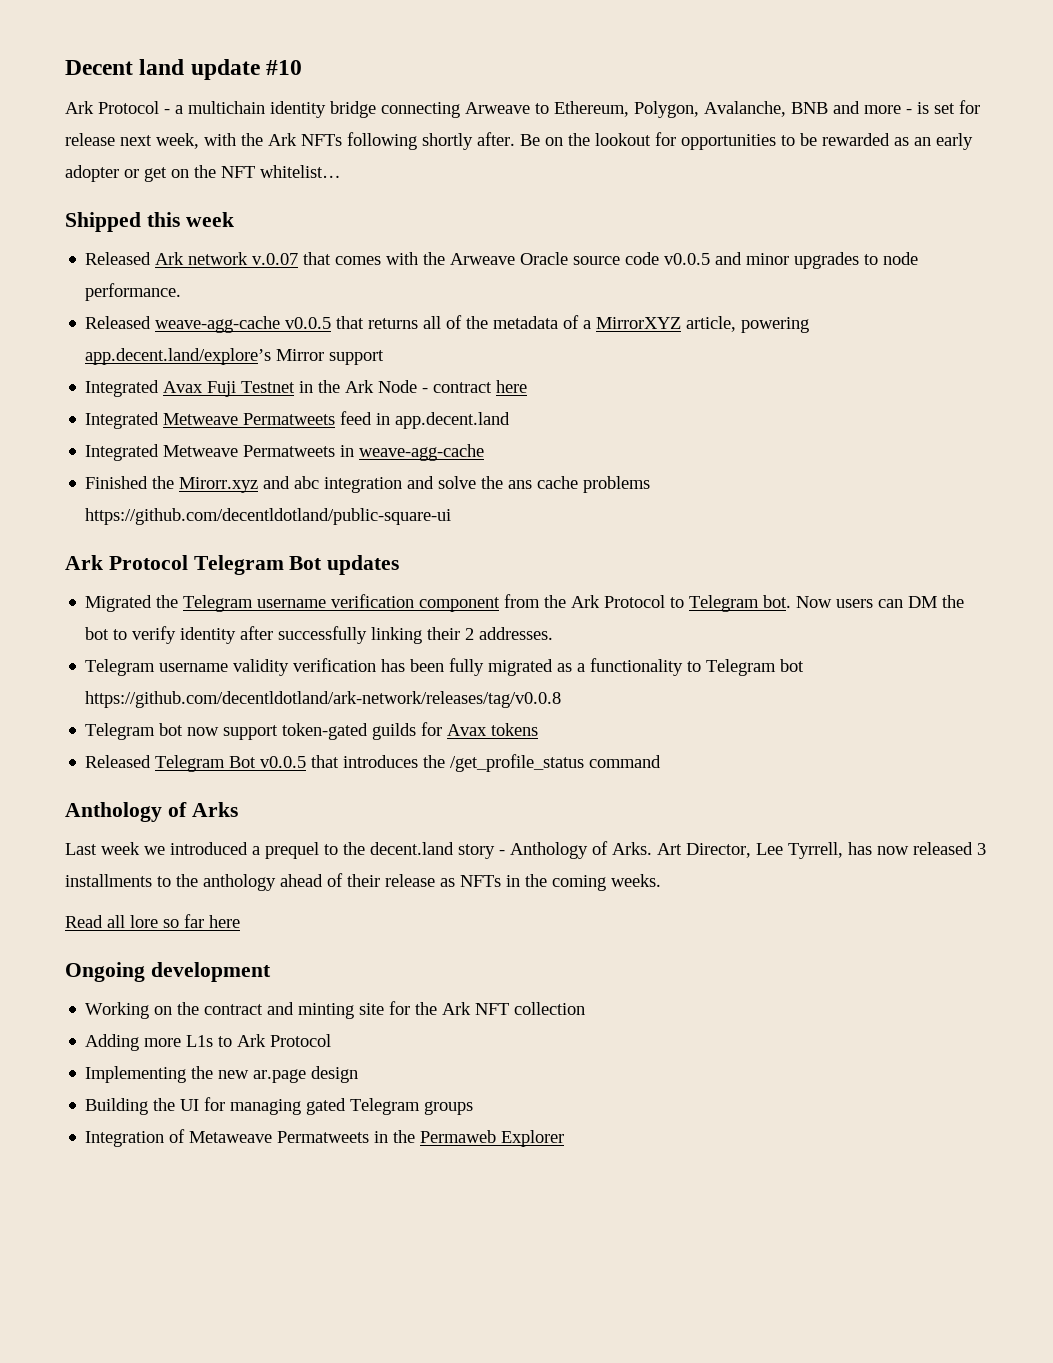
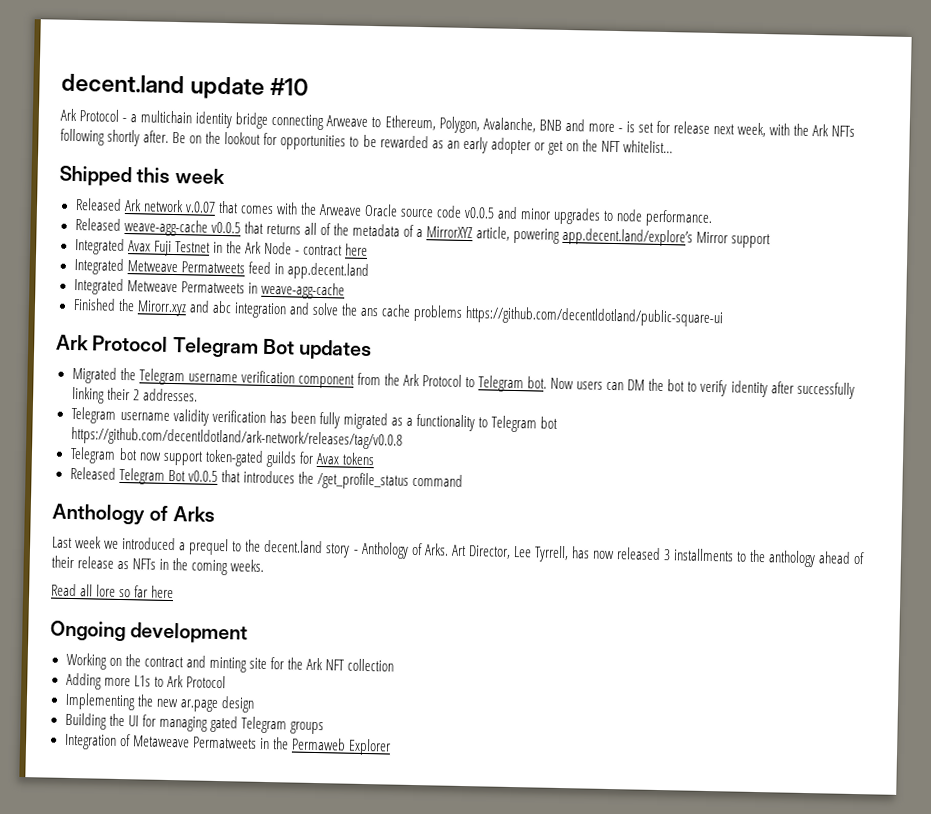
[65,59,185,75] Decent land -> [61,73,185,94] decent.land

